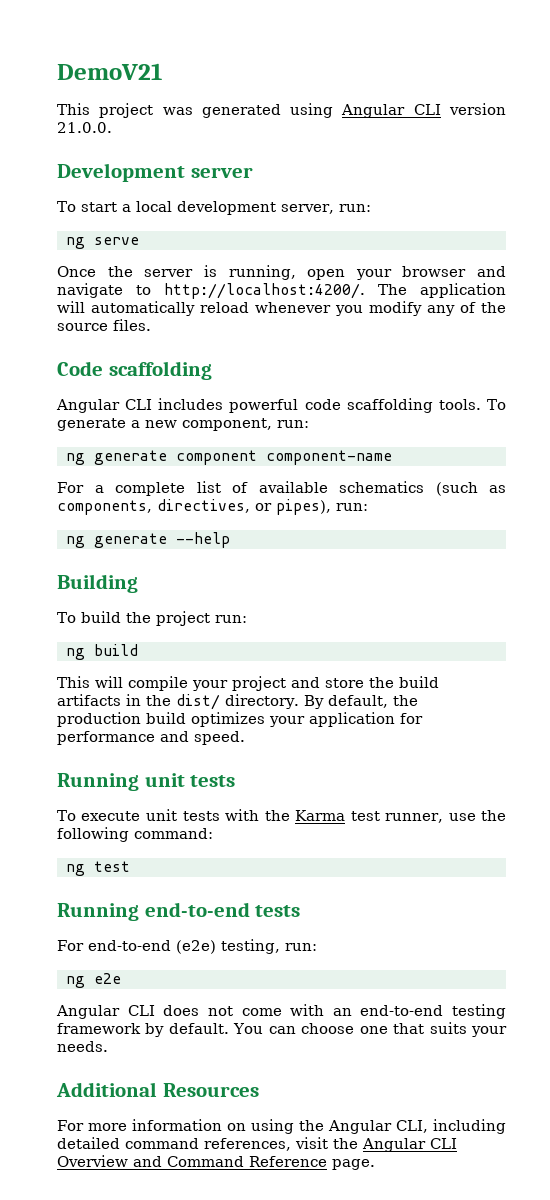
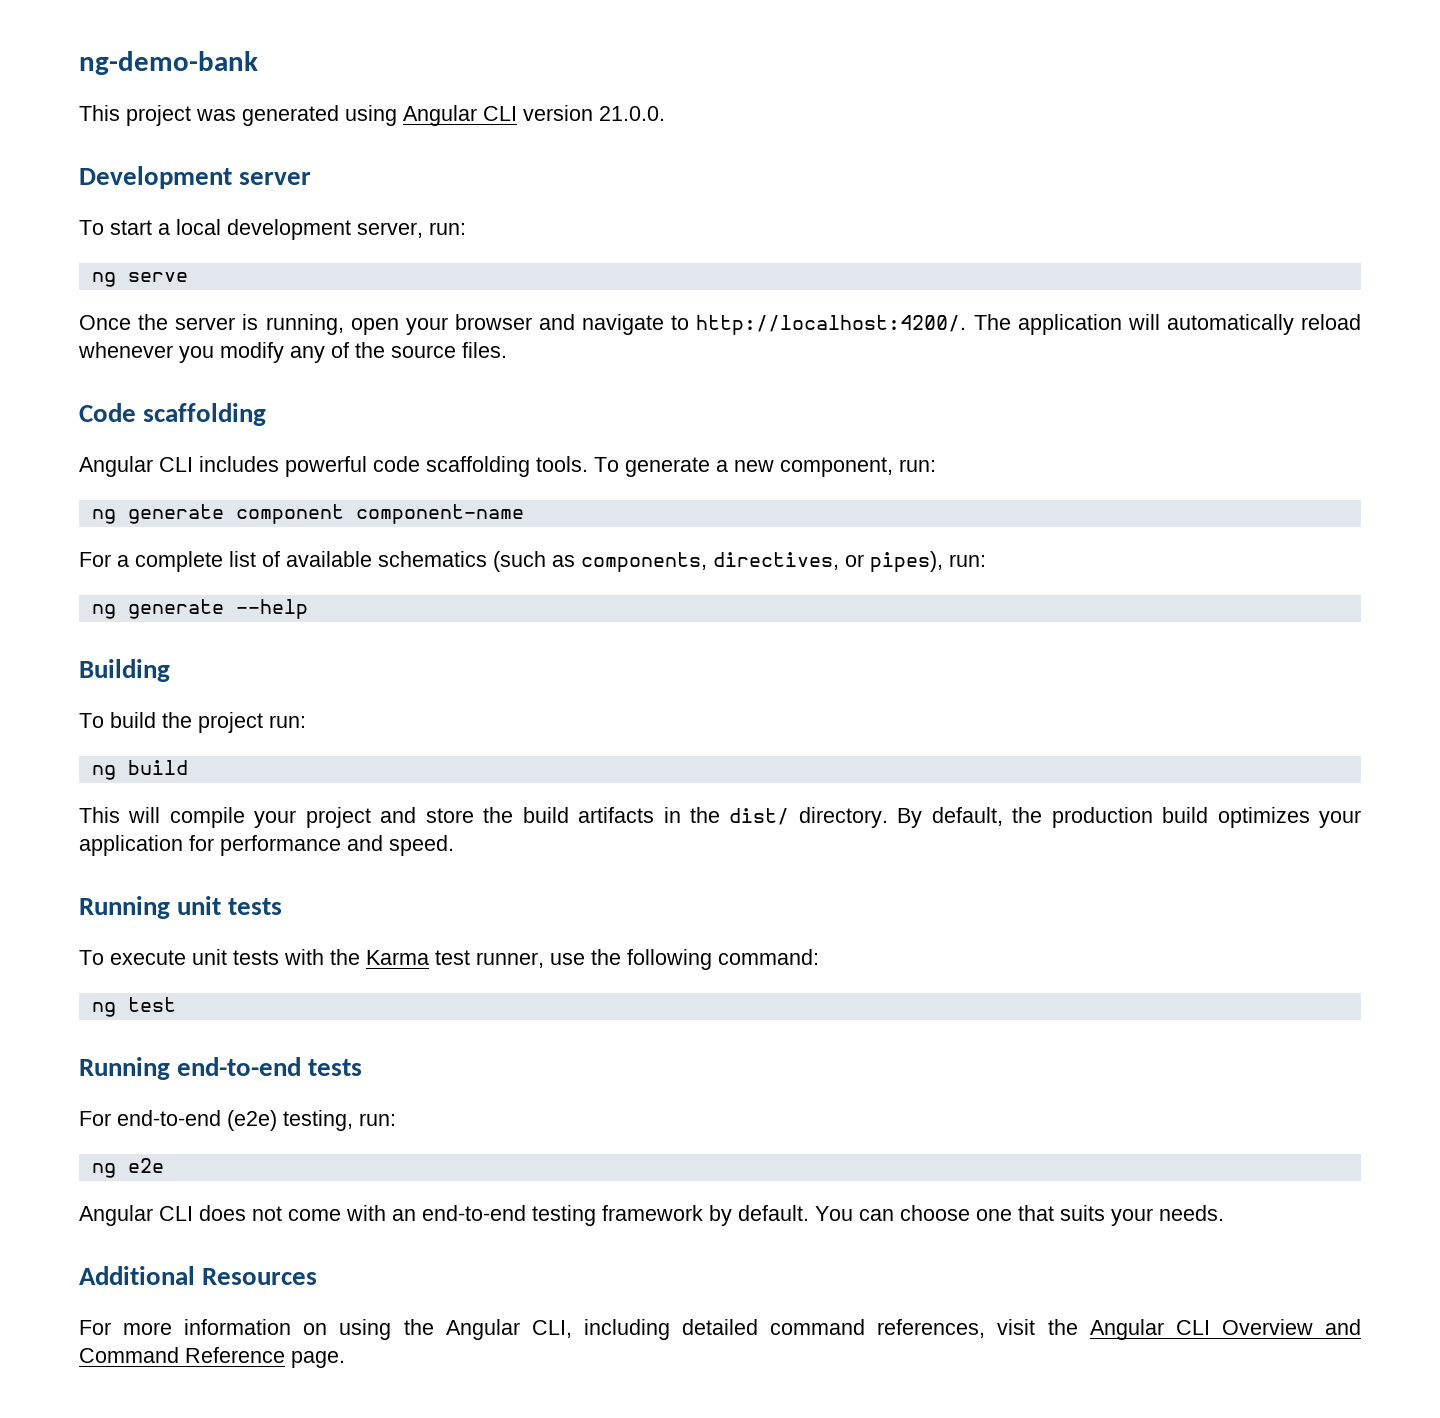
[57,63,162,80] DemoV21 -> [79,51,258,75] ng-demo-bank

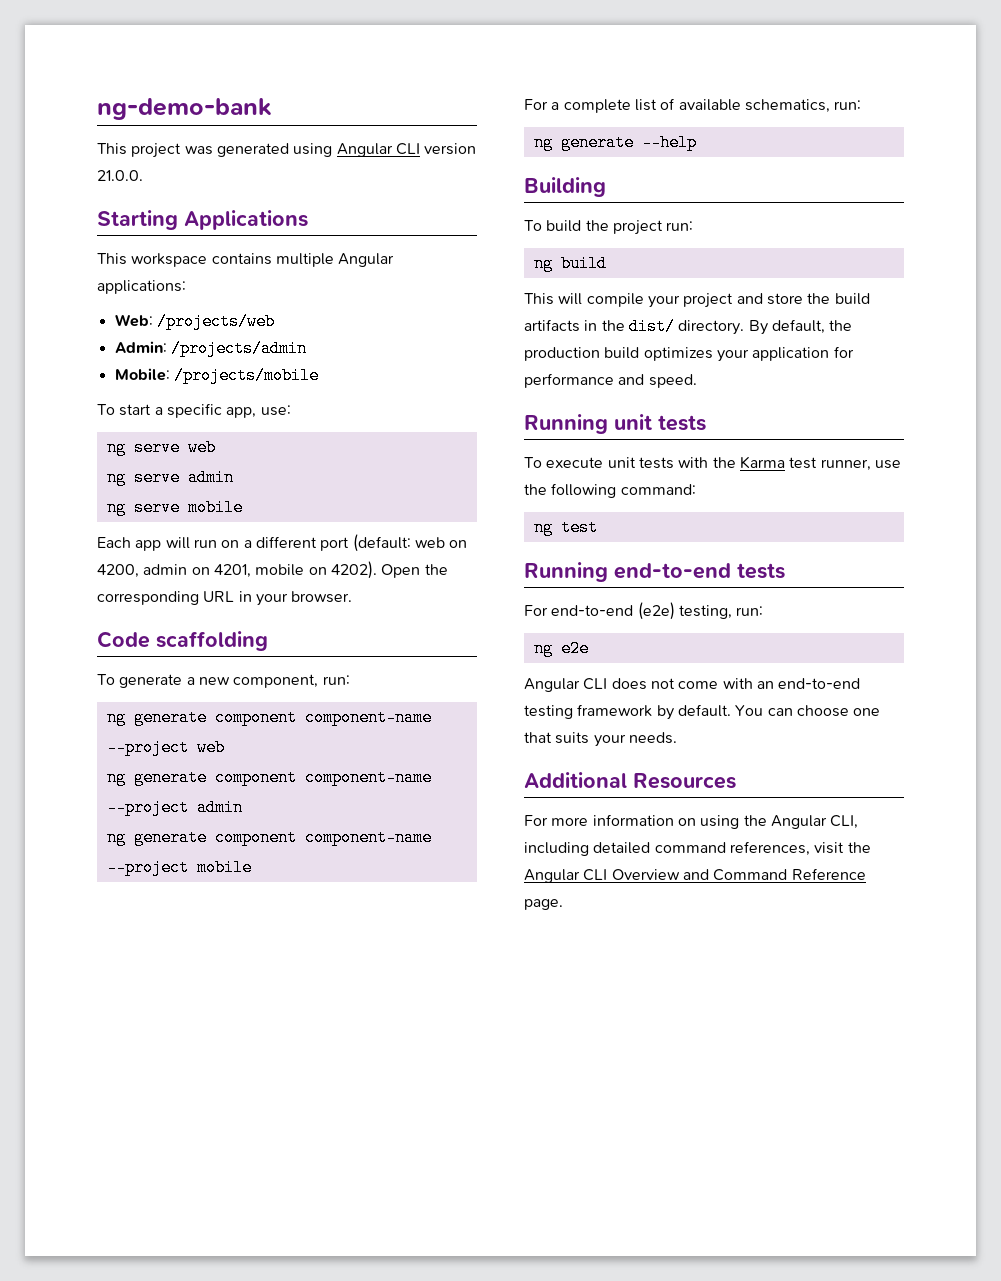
[79,166,312,189] [79,219,466,240] [91,272,188,287] [79,314,1361,335] [78,342,507,363] [79,403,267,426] [79,456,588,477] Development server // To start a local development server, run: // ng serve // Once the server is running, open your browser and navigate to http://localhost:4200/. The application will automatically reload whenever you modify any of the source files. // Code scaffolding // Angular CLI includes powerful code scaffolding tools. -> [97,210,308,230] [97,253,395,267] [97,280,186,294] [114,313,275,330] [114,340,307,357] [114,367,319,384] [97,403,291,418] [106,439,216,456] [106,469,234,486] [106,499,243,516] [97,534,468,552] [97,561,448,579] [97,591,353,606] [97,631,268,651] Starting Applications // This workspace contains multiple Angular applications: // Web: /projects/web // Admin: /projects/admin // Mobile: /projects/mobile // To start a specific app, use: // ng serve web // ng serve admin // ng serve mobile // Each app will run on a different port (default: web on 4200, admin on 4201, mobile on 4202). Open the corresponding URL in your browser. // Code scaffolding //
(524, 514) none -> [106,739,225,756] [106,769,432,786] [106,799,243,816] [106,829,432,846] [106,859,252,876] --project web // ng generate component component-name --project admin // ng generate component component-name --project mobile
[378,551,943,572] schematics (such as components, directives, or pipes), -> [744,99,830,113] schematics,

